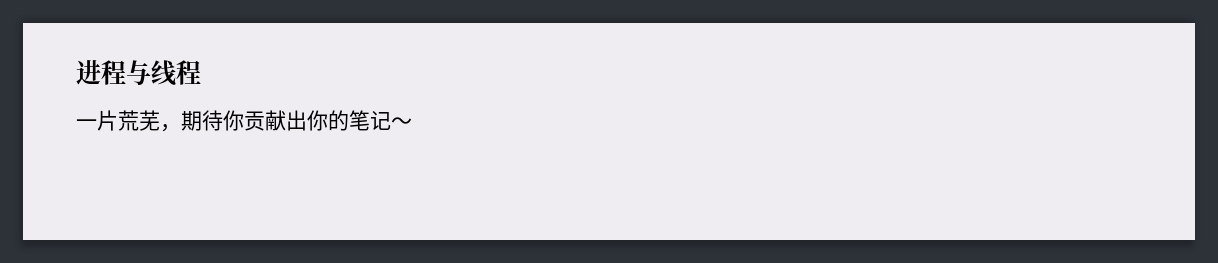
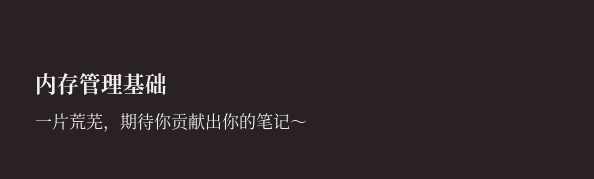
[76,60,201,86] 进程与线程 -> [35,73,167,95] 内存管理基础

